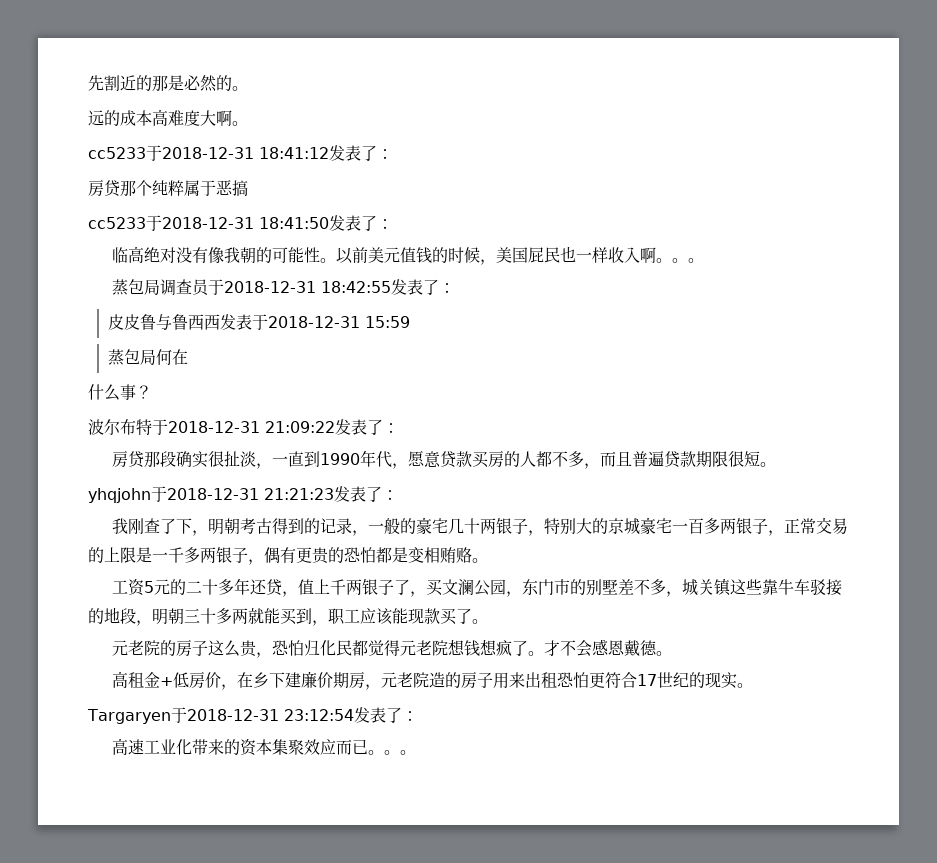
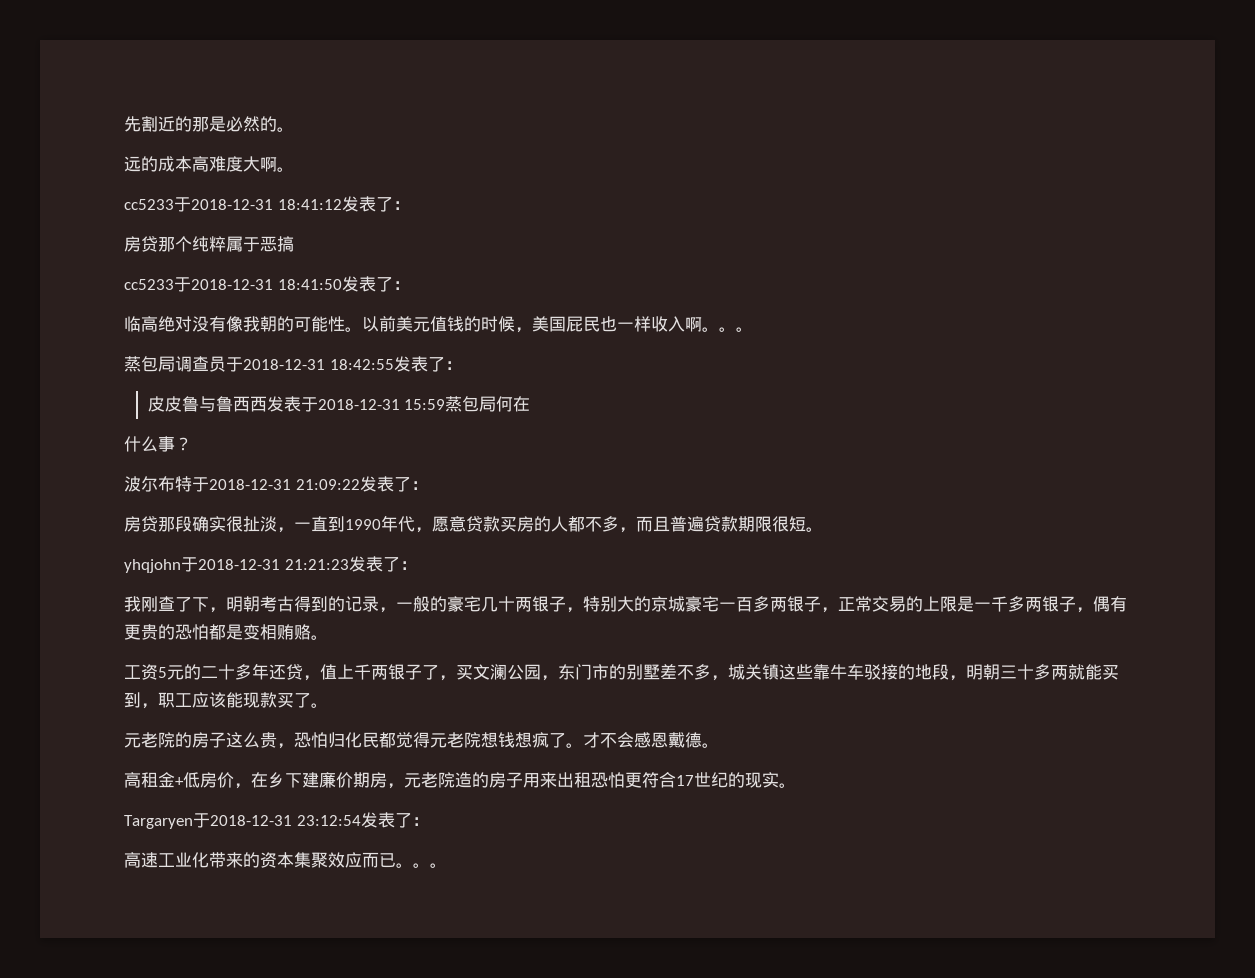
(410, 322) // -> (446, 404) none

